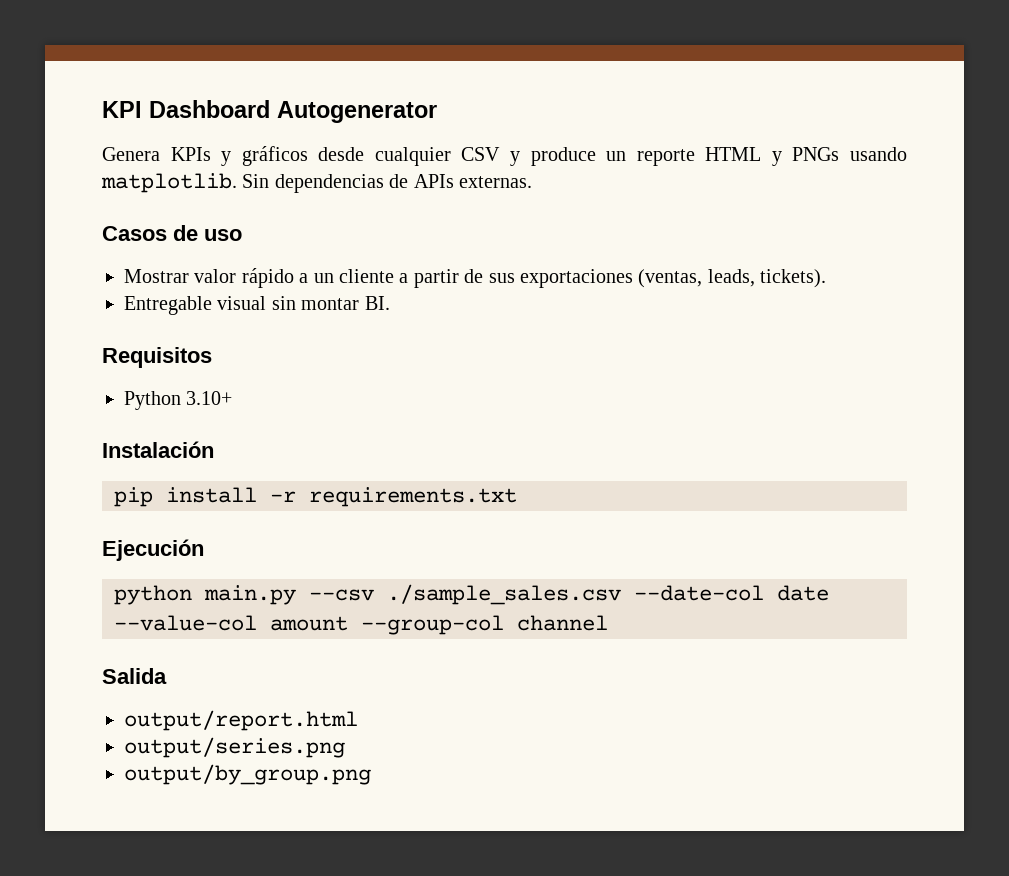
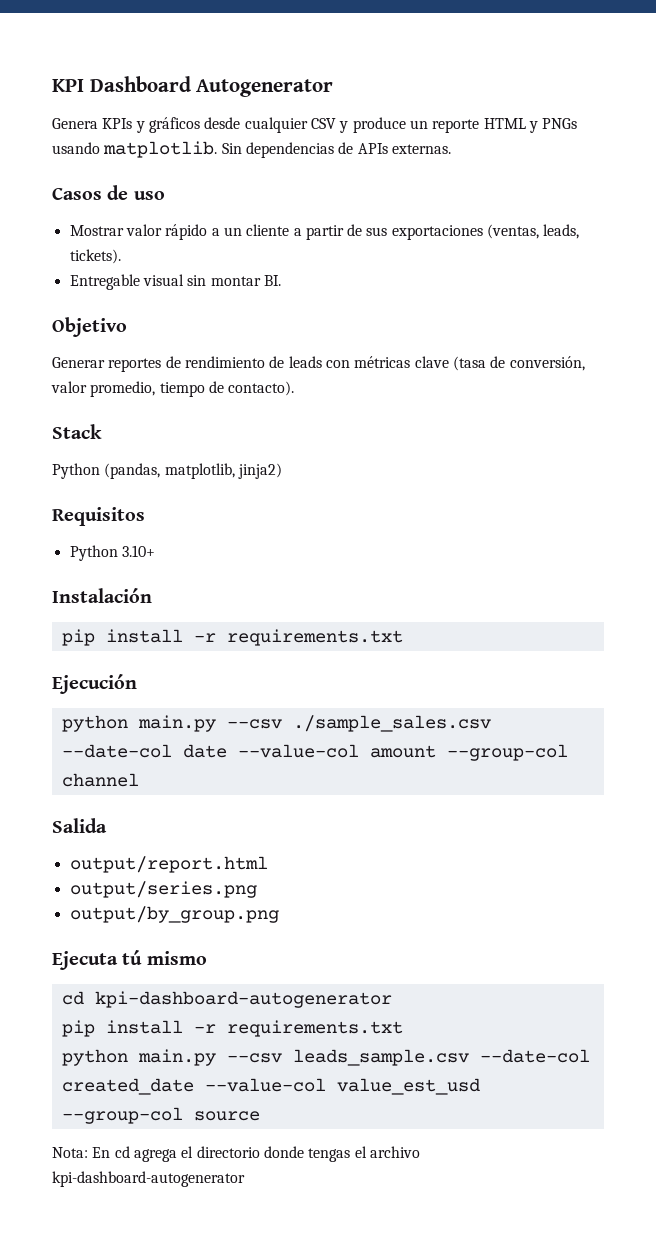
(390, 303) none -> [52,317,127,337] [52,356,585,372] [51,381,295,397] [52,424,102,439] [52,463,282,479] // Objetivo // Generar reportes de rendimiento de leads con métricas clave (tasa de conversión, valor promedio, tiempo de contacto). // Stack // Python (pandas, matplotlib, jinja2)
(371, 774) none -> [52,950,207,970] [61,991,392,1008] [61,1020,403,1037] [61,1049,590,1066] [61,1078,480,1095] [61,1107,260,1124] [52,1146,420,1162] [52,1171,245,1187] // Ejecuta tú mismo // cd kpi-dashboard-autogenerator // pip install -r requirements.txt // python main.py --csv leads_sample.csv --date-col created_date --value-col value_est_usd --group-col source // Nota: En cd agrega el directorio donde tengas el archivo kpi-dashboard-autogenerator

